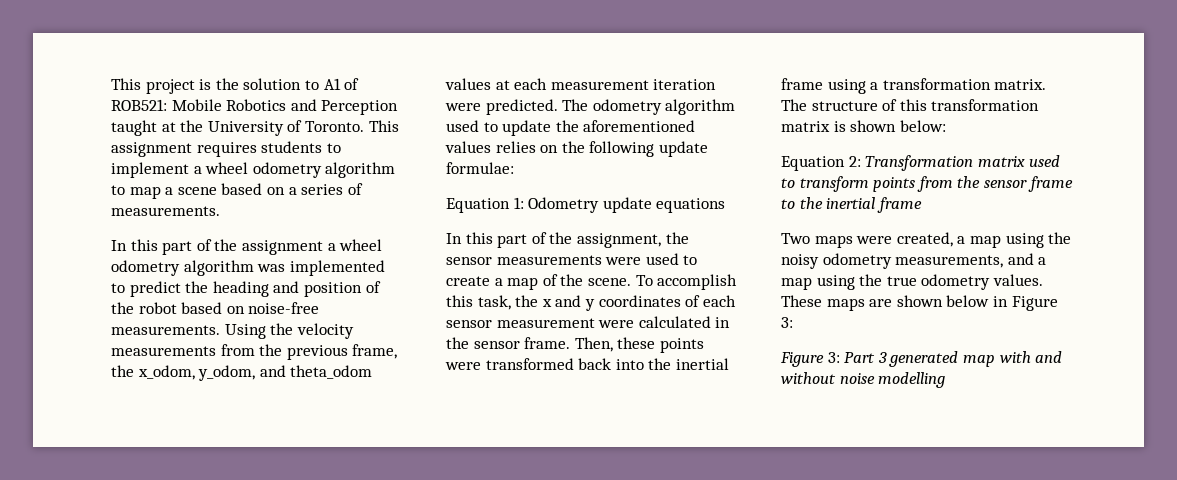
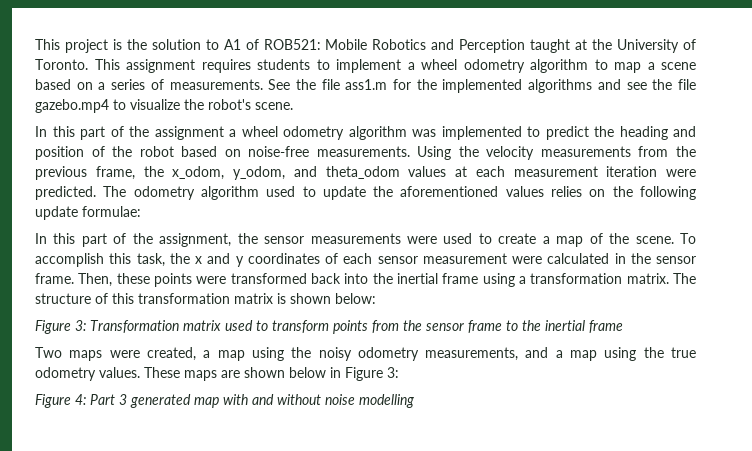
(220, 211) none -> [268,79,696,93] [35,99,293,113] See the file ass1.m for the implemented algorithms and see the file gazebo.mp4 to visualize the robot's scene.
[446,197,726,213] // Equation 1: Odometry update equations -> (141, 211) none
[781,156,861,171] Equation 2: -> [35,320,86,334] Figure 3:
[827,352,840,363] 3: -> [75,394,86,405] 4:

